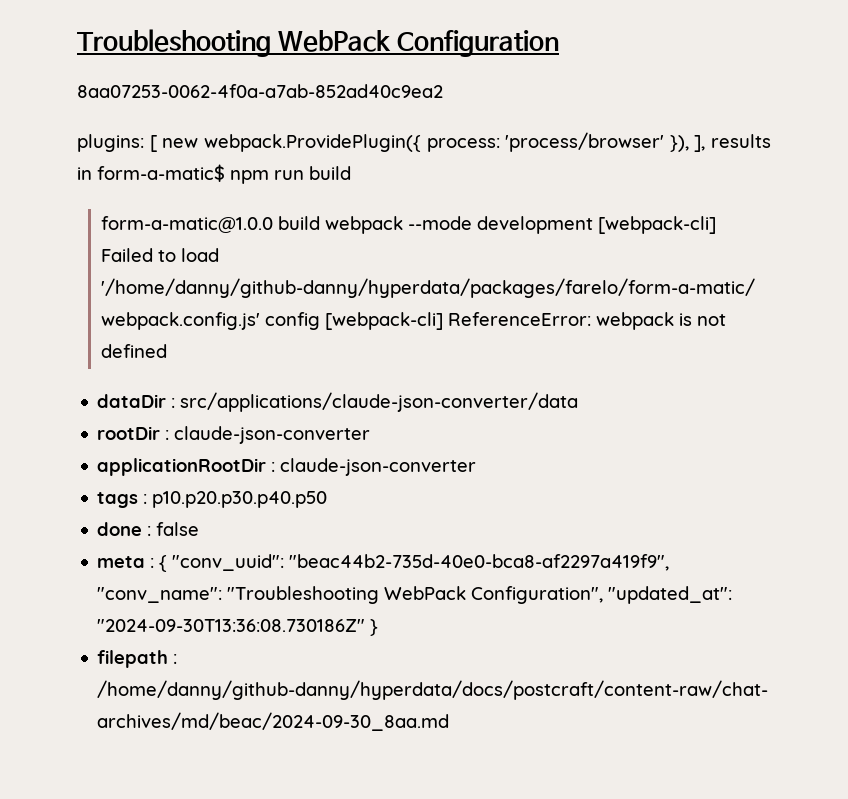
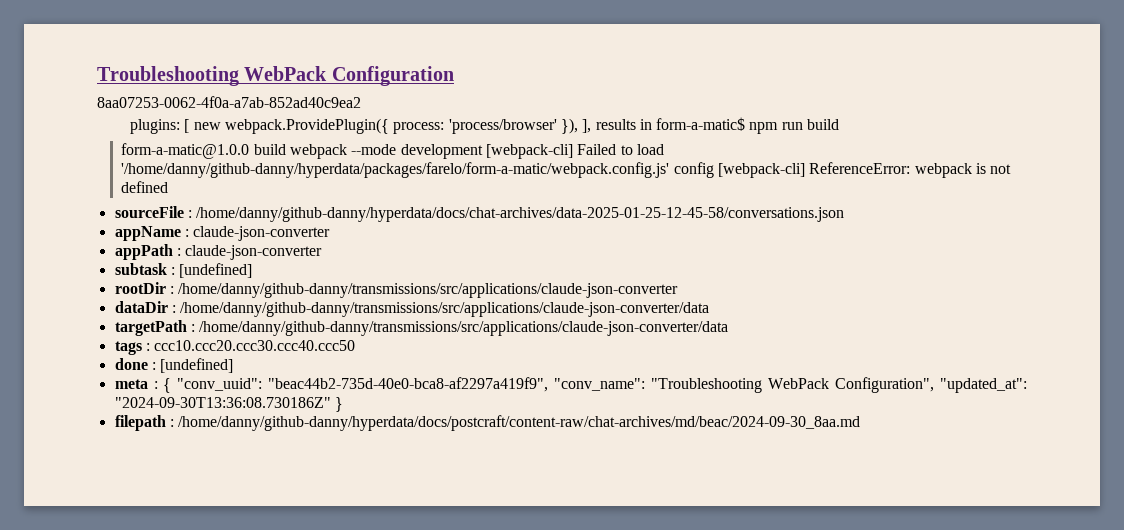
[97,392,579,412] [97,426,371,444] [97,458,477,476] dataDir : src/applications/claude-json-converter/data // rootDir : claude-json-converter // applicationRootDir : claude-json-converter -> [114,206,845,222] [114,226,331,241] [114,244,323,260] [114,263,253,278] [114,282,679,298] [114,301,710,317] [114,320,729,336] sourceFile : /home/danny/github-danny/hyperdata/docs/chat-archives/data-2025-01-25-12-45-58/conversations.json // appName : claude-json-converter // appPath : claude-json-converter // subtask : [undefined] // rootDir : /home/danny/github-danny/transmissions/src/applications/claude-json-converter // dataDir : /home/danny/github-danny/transmissions/src/applications/claude-json-converter/data // targetPath : /home/danny/github-danny/transmissions/src/applications/claude-json-converter/data
[152,491,328,508] p10.p20.p30.p40.p50 -> [154,340,356,351] ccc10.ccc20.ccc30.ccc40.ccc50
[156,522,200,536] false -> [160,358,234,373] [undefined]

